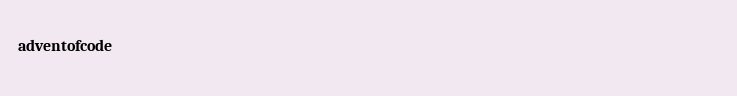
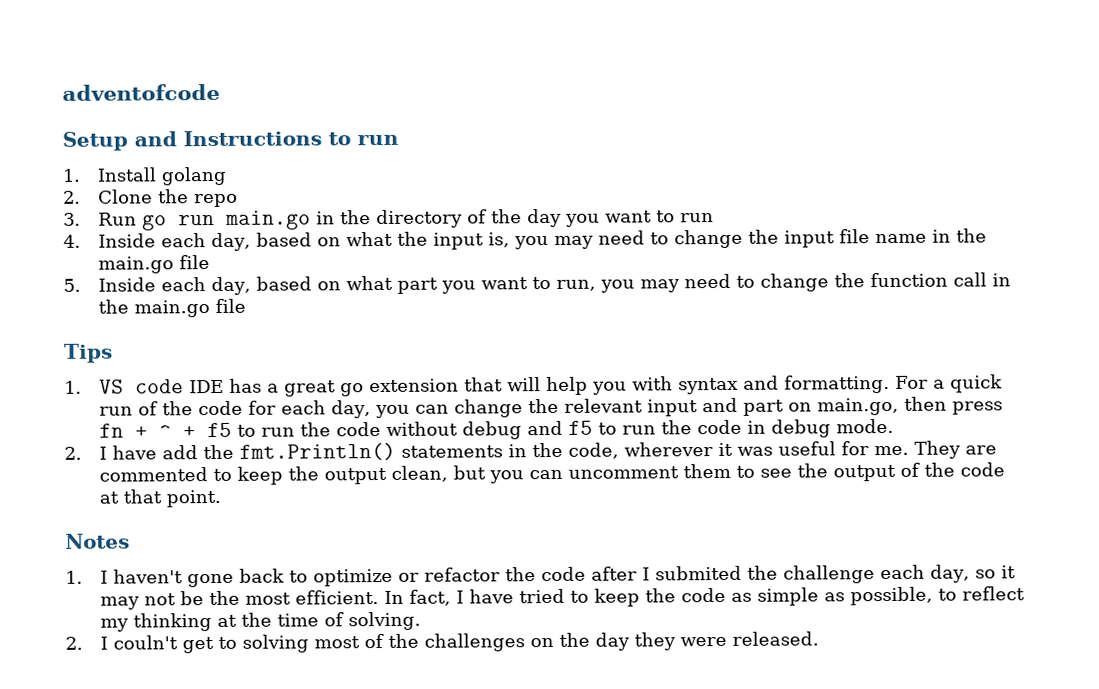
(112, 45) none -> [62,130,399,151] [62,166,228,186] [63,189,239,208] [63,208,715,231] [63,228,988,252] [98,255,211,274] [63,272,1012,296] [98,298,247,318] [63,343,113,363] [64,374,1004,397] [99,396,1004,419] [99,418,895,440] [64,440,998,461] [99,462,1006,485] [99,489,222,508] [65,533,130,549] [65,564,1017,588] [100,586,1026,610] [100,611,422,632] [65,631,820,654] // Setup and Instructions to run // 1. Install golang // 2. Clone the repo // 3. Run go run main.go in the directory of the day you want to run // 4. Inside each day, based on what the input is, you may need to change the input file name in the main.go file // 5. Inside each day, based on what part you want to run, you may need to change the function call in the main.go file // Tips // 1. VS code IDE has a great go extension that will help you with syntax and formatting. For a quick run of the code for each day, you can change the relevant input and part on main.go, then press fn + ^ + f5 to run the code without debug and f5 to run the code in debug mode. // 2. I have add the fmt.Println() statements in the code, wherever it was useful for me. They are commented to keep the output clean, but you can uncomment them to see the output of the code at that point. // Notes // 1. I haven't gone back to optimize or refactor the code after I submited the challenge each day, so it may not be the most efficient. In fact, I have tried to keep the code as simple as possible, to reflect my thinking at the time of solving. // 2. I couln't get to solving most of the challenges on the day they were released.

